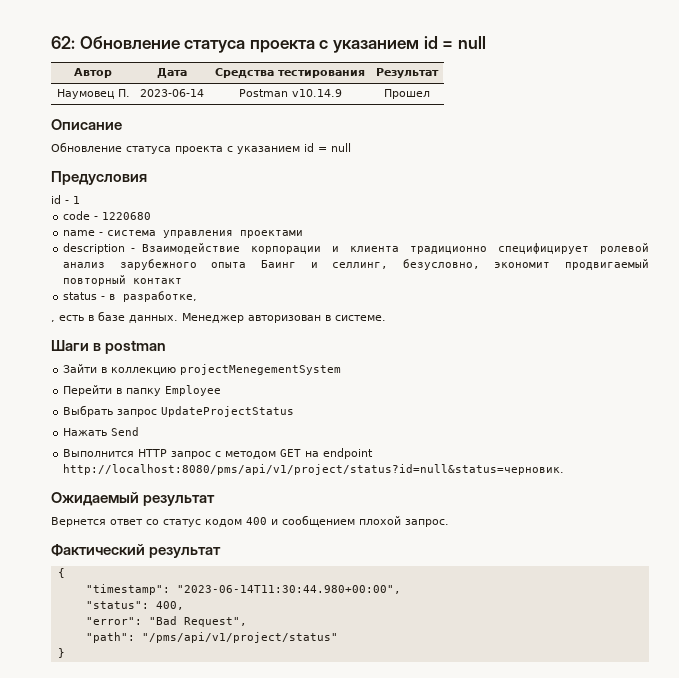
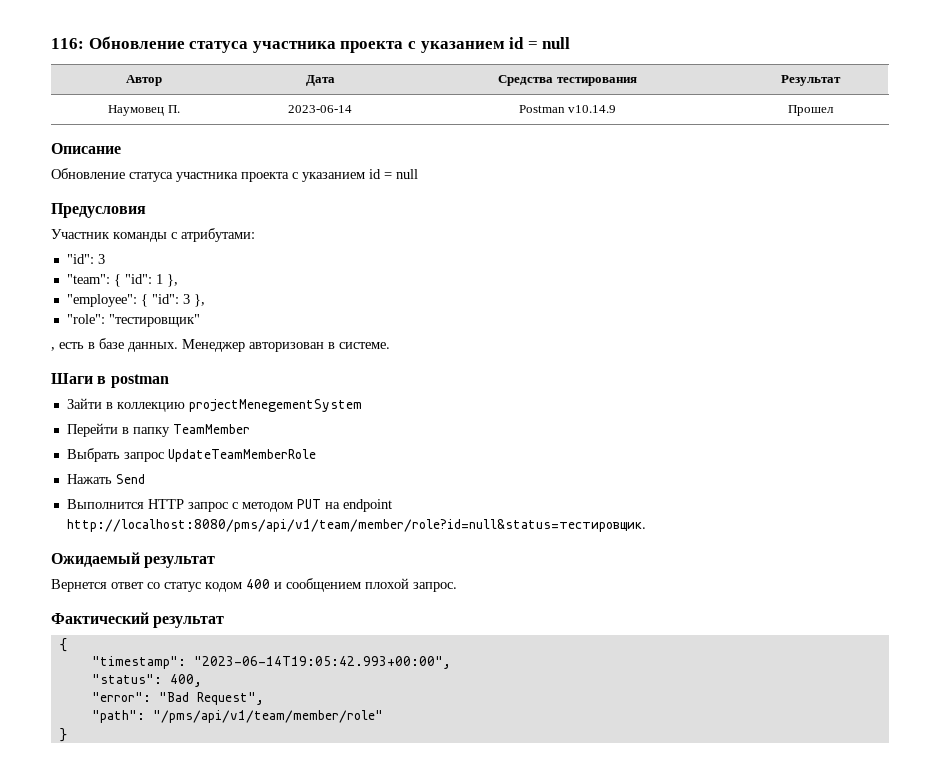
[51,36,246,53] 62: Обновление статуса -> [51,36,336,53] 116: Обновление статуса участника
(171, 150) none -> [176,172,238,182] участника
[51,195,80,204] [63,211,152,220] [63,230,304,238] [63,243,649,254] [63,259,649,270] [63,275,183,286] [63,291,198,302] id - 1 // code - 1220680 // name - система управления проектами // description - Взаимодействие корпорации и клиента традиционно специфицирует ролевой анализ зарубежного опыта Баинг и селлинг, безусловно, экономит продвигаемый повторный контакт // status - в разработке, -> [51,228,255,242] [66,254,105,264] [66,274,178,287] [66,294,205,307] [66,314,200,327] Участник команды с атрибутами: // "id": 3 // "team": { "id": 1 }, // "employee": { "id": 3 }, // "role": "тестировщик"
[165,385,222,396] Employee -> [172,424,250,434] TeamMember
[161,406,295,417] UpdateProjectStatus -> [167,449,316,462] UpdateTeamMemberRole
[280,449,302,457] GET -> [296,499,321,509] PUT
[63,464,565,475] http://localhost:8080/pms/api/v1/project/status?id=null&status=черновик. -> [66,519,646,532] http://localhost:8080/pms/api/v1/team/member/role?id=null&status=тестировщик.
[176,585,401,594] "2023-06-14T11:30:44.980+00:00", -> [193,656,451,669] "2023-06-14T19:05:42.993+00:00",
[141,632,338,643] "/pms/api/v1/project/status" -> [152,710,383,723] "/pms/api/v1/team/member/role"

